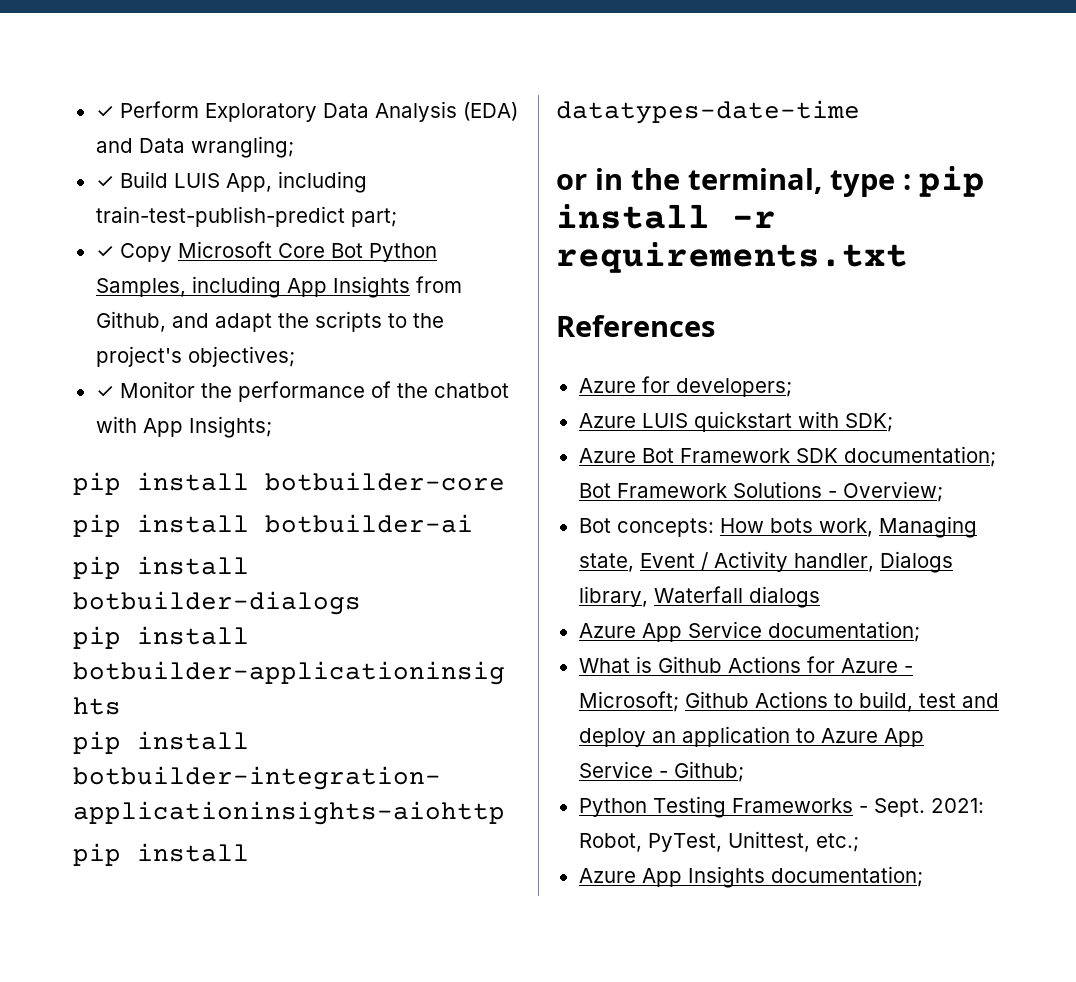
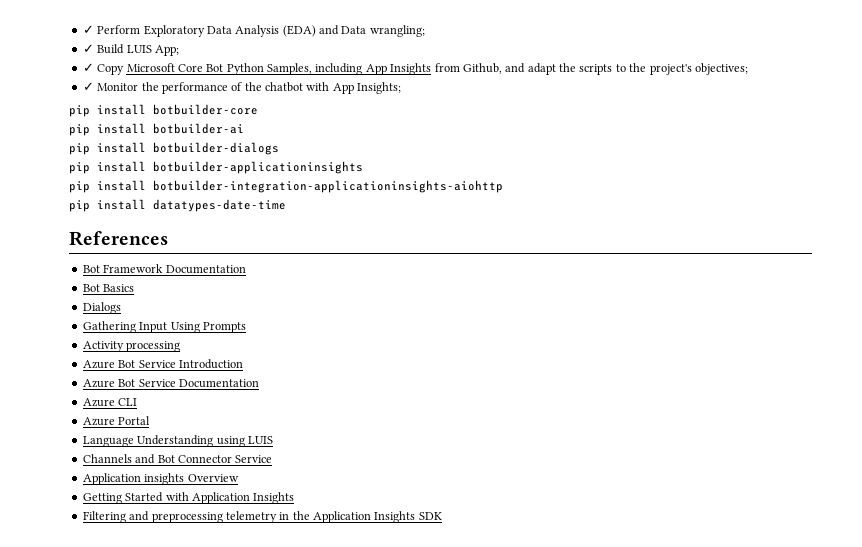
[225,171,367,193] [95,206,397,227] App, including train-test-publish-predict part; -> [154,45,179,56] App;
[556,166,985,197] [556,204,776,229] [556,242,908,273] [556,315,715,337] [578,376,792,397] [578,411,893,432] [578,446,996,467] [578,481,943,502] [578,516,977,538] [578,551,953,573] [578,586,820,608] [578,621,920,642] [578,656,913,673] [578,691,999,712] [578,726,924,747] [578,761,744,782] [578,796,984,818] [578,831,859,852] [578,866,923,888] or in the terminal, type : pip install -r requirements.txt // References // Azure for developers; // Azure LUIS quickstart with SDK; // Azure Bot Framework SDK documentation; Bot Framework Solutions - Overview; // Bot concepts: How bots work, Managing state, Event / Activity handler, Dialogs library, Waterfall dialogs // Azure App Service documentation; // What is Github Actions for Azure - Microsoft; Github Actions to build, test and deploy an application to Azure App Service - Github; // Python Testing Frameworks - Sept. 2021: Robot, PyTest, Unittest, etc.; // Azure App Insights documentation; -> [69,231,168,246] [82,264,246,274] [82,284,135,292] [82,302,121,314] [82,321,246,333] [82,341,181,352] [82,359,243,369] [82,379,259,388] [82,398,138,407] [82,416,151,426] [82,435,273,447] [82,454,273,464] [82,473,239,485] [82,492,295,504] [82,511,442,523] References // Bot Framework Documentation // Bot Basics // Dialogs // Gathering Input Using Prompts // Activity processing // Azure Bot Service Introduction // Azure Bot Service Documentation // Azure CLI // Azure Portal // Language Understanding using LUIS // Channels and Bot Connector Service // Application insights Overview // Getting Started with Application Insights // Filtering and preprocessing telemetry in the Application Insights SDK

